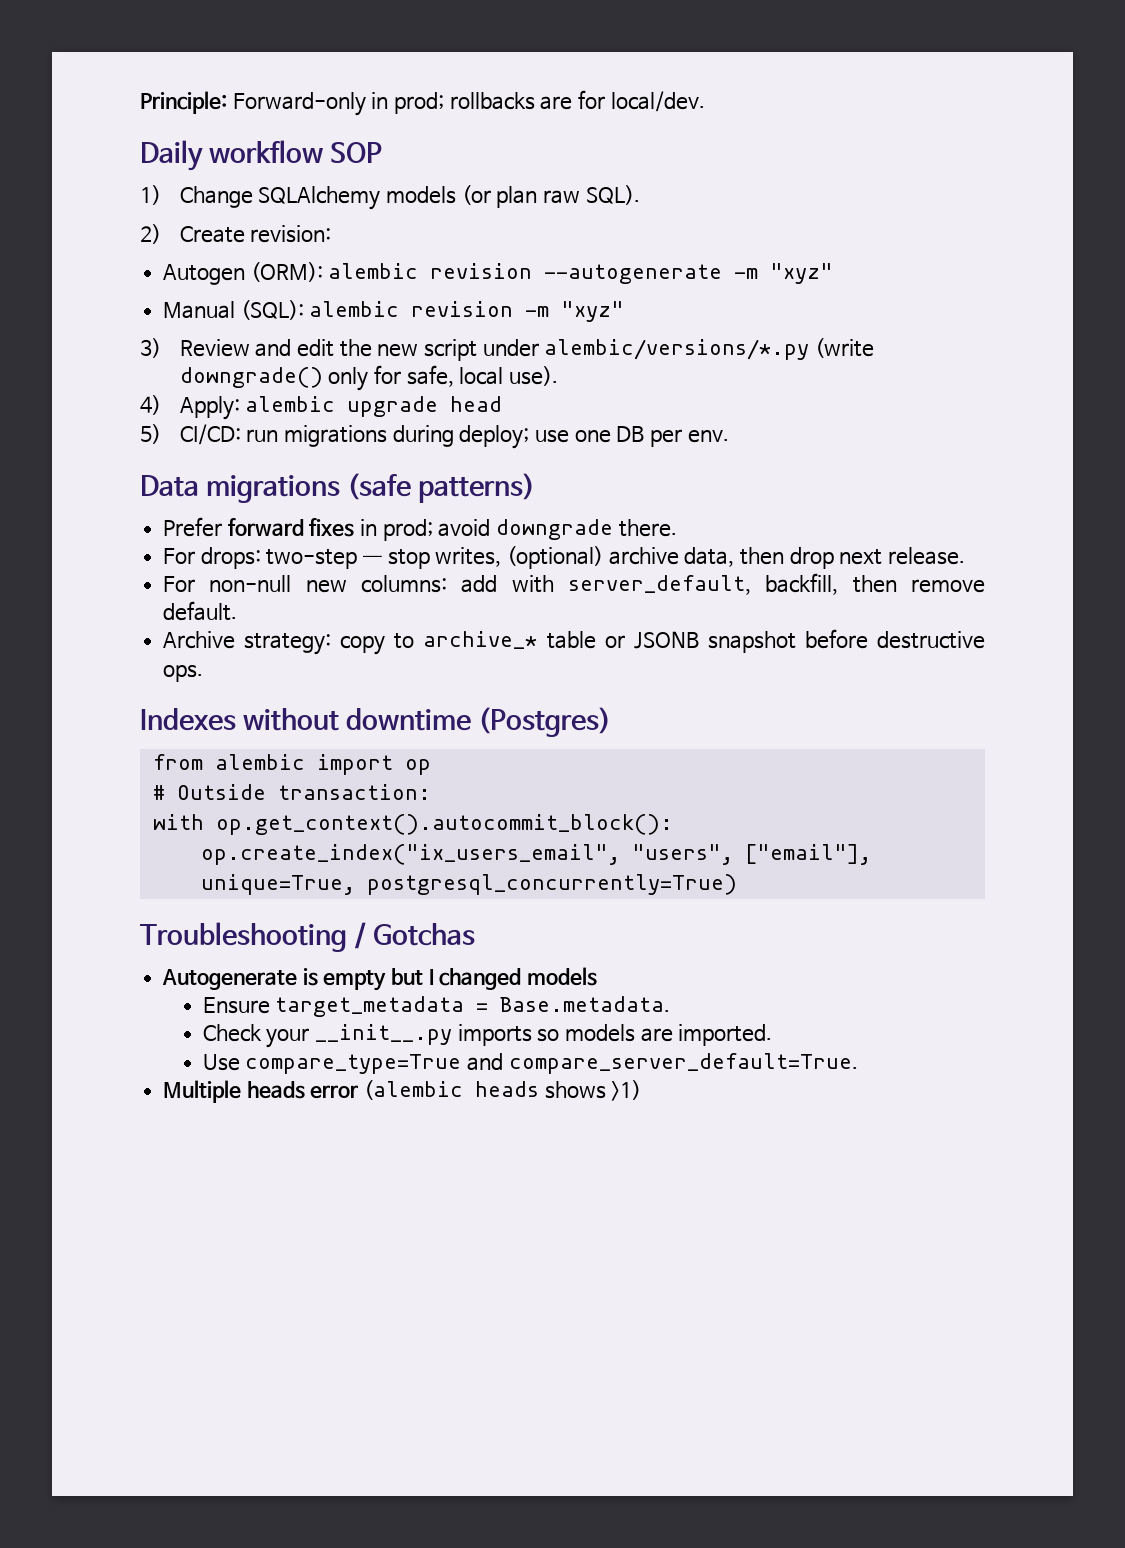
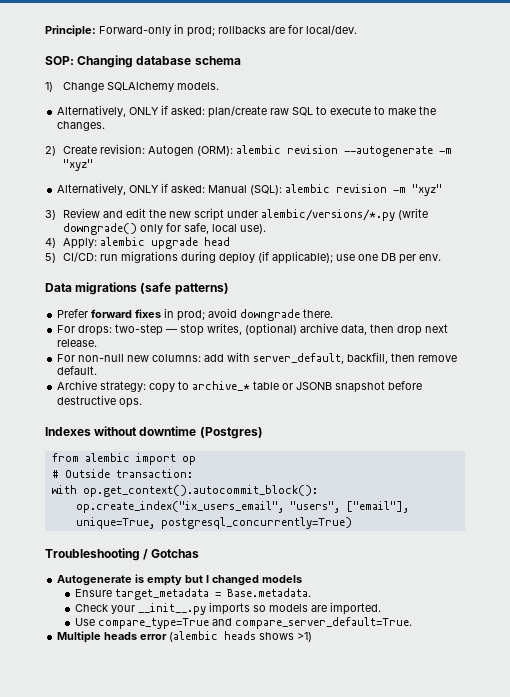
[140,140,383,171] Daily workflow SOP -> [45,55,241,68] SOP: Changing database schema
[385,185,640,208] models (or plan raw SQL). -> [176,82,219,90] [57,105,437,118] [57,121,106,131] models. // Alternatively, ONLY if asked: plan/create raw SQL to execute to make the changes.
(332, 234) // -> (145, 149) none
(834, 273) none -> [57,183,206,195] Alternatively, ONLY if asked:
[459,425,530,449] deploy; -> [218,251,333,264] deploy (if applicable);

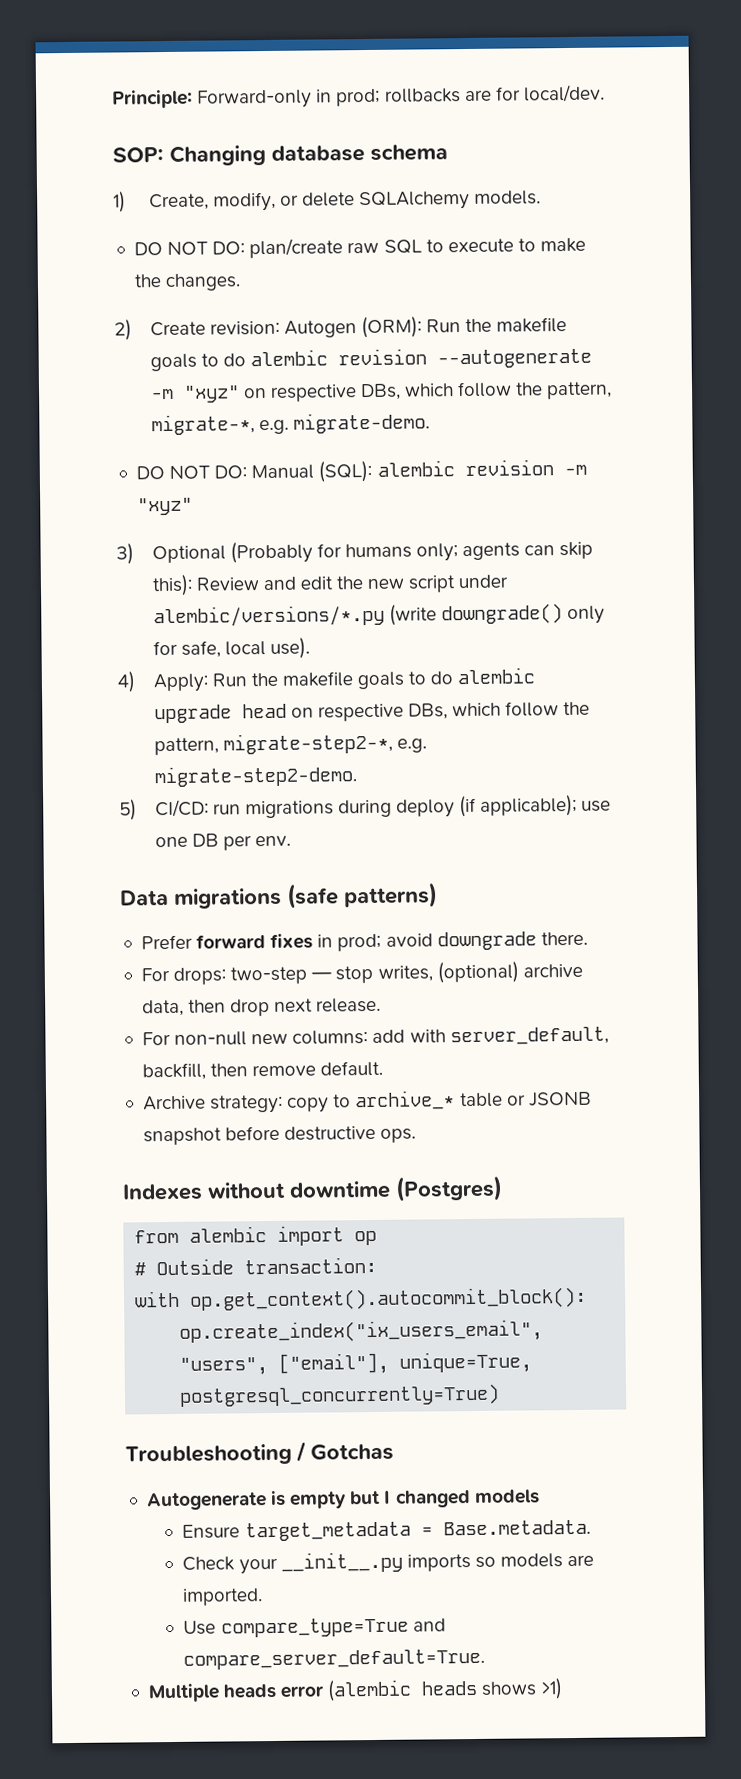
[62,82,219,92] [57,105,206,117] Change SQLAlchemy models. // Alternatively, ONLY if asked: -> [148,190,542,212] [133,241,246,256] Create, modify, or delete SQLAlchemy models. // DO NOT DO:
(233, 151) none -> [426,317,568,333] [149,353,246,372] Run the makefile goals to do
[57,183,206,195] // Alternatively, ONLY if asked: -> [243,381,613,402] [150,412,430,436] [135,465,248,480] on respective DBs, which follow the pattern, migrate-*, e.g. migrate-demo. // DO NOT DO:
(56, 215) none -> [151,541,594,564] [151,574,193,597] Optional (Probably for humans only; agents can skip this):
[99,237,230,249] alembic upgrade head -> [211,667,536,690] [153,701,591,724] [153,732,427,756] [153,765,357,788] Run the makefile goals to do alembic upgrade head on respective DBs, which follow the pattern, migrate-step2-*, e.g. migrate-step2-demo.

